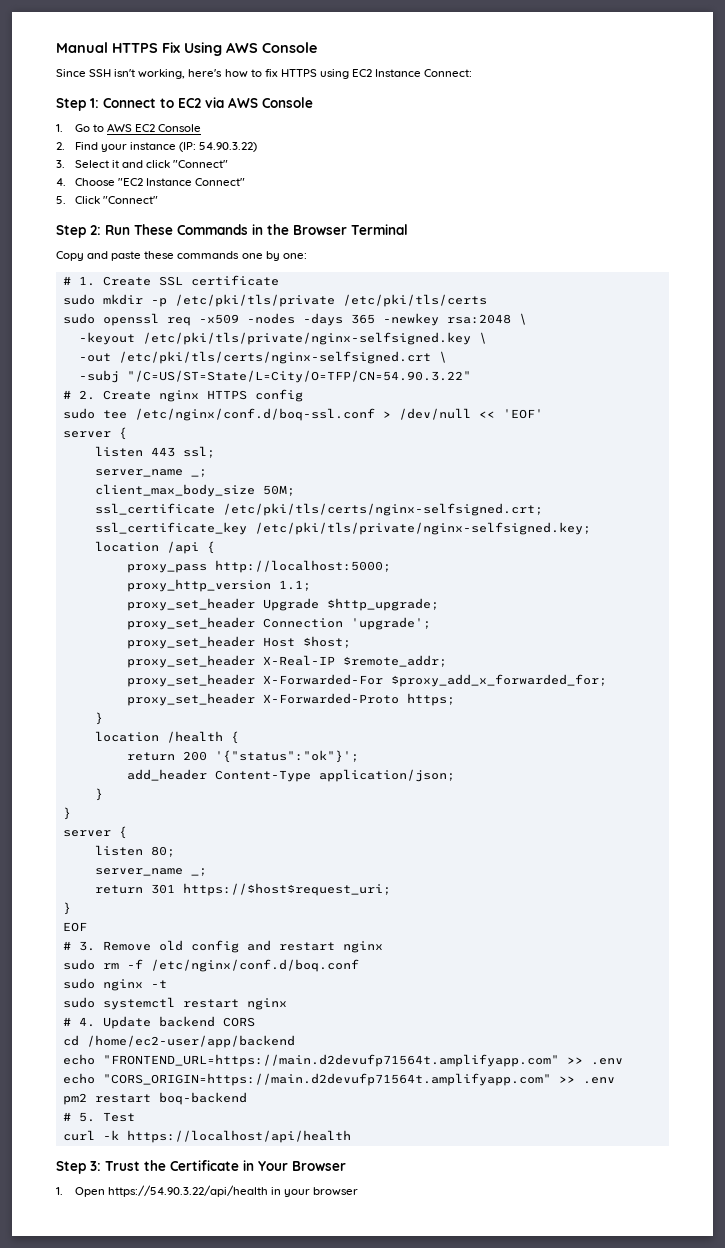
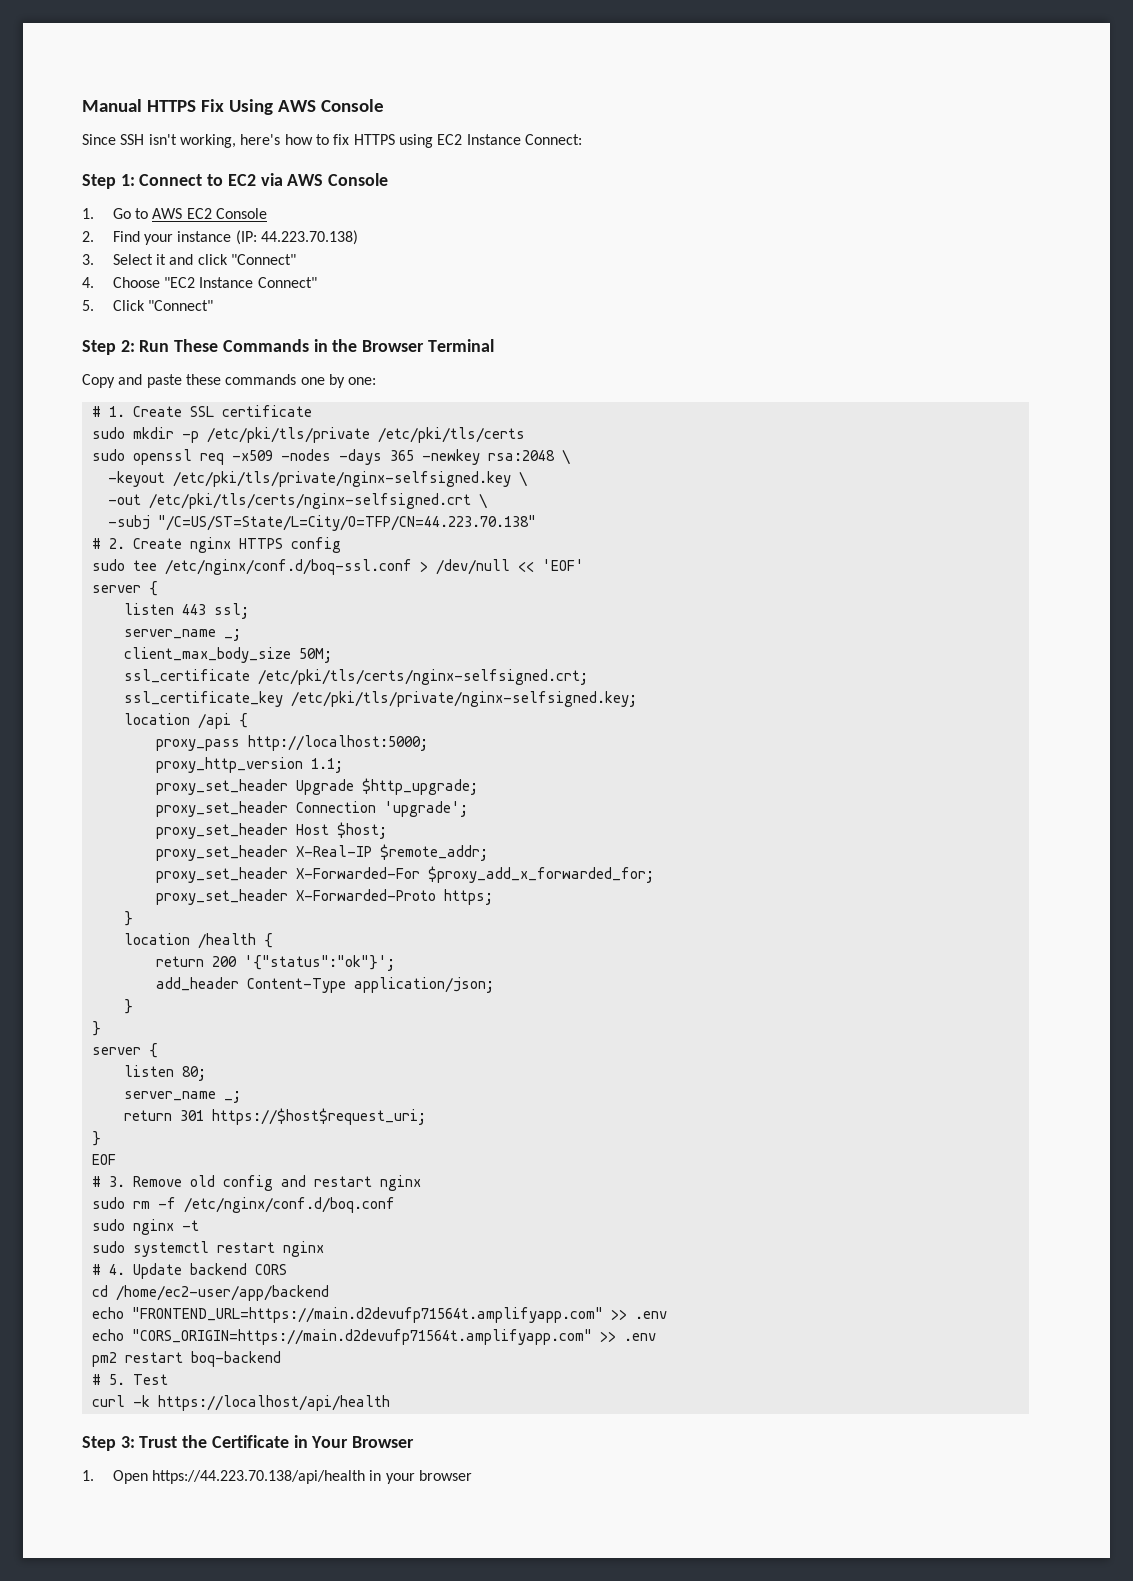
[198,142,257,152] 54.90.3.22) -> [260,230,358,245] 44.223.70.138)
[126,370,471,383] "/C=US/ST=State/L=City/O=TFP/CN=54.90.3.22" -> [157,515,536,531] "/C=US/ST=State/L=City/O=TFP/CN=44.223.70.138"
[107,1185,268,1197] https://54.90.3.22/api/health -> [152,1470,366,1484] https://44.223.70.138/api/health

